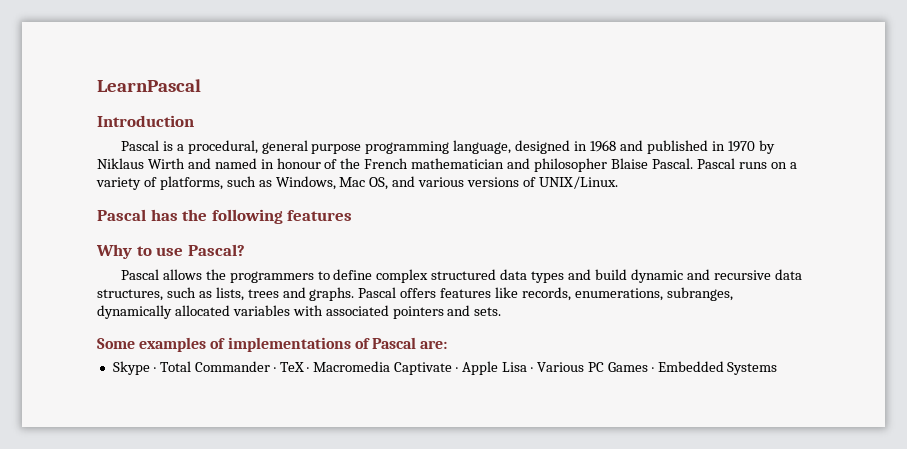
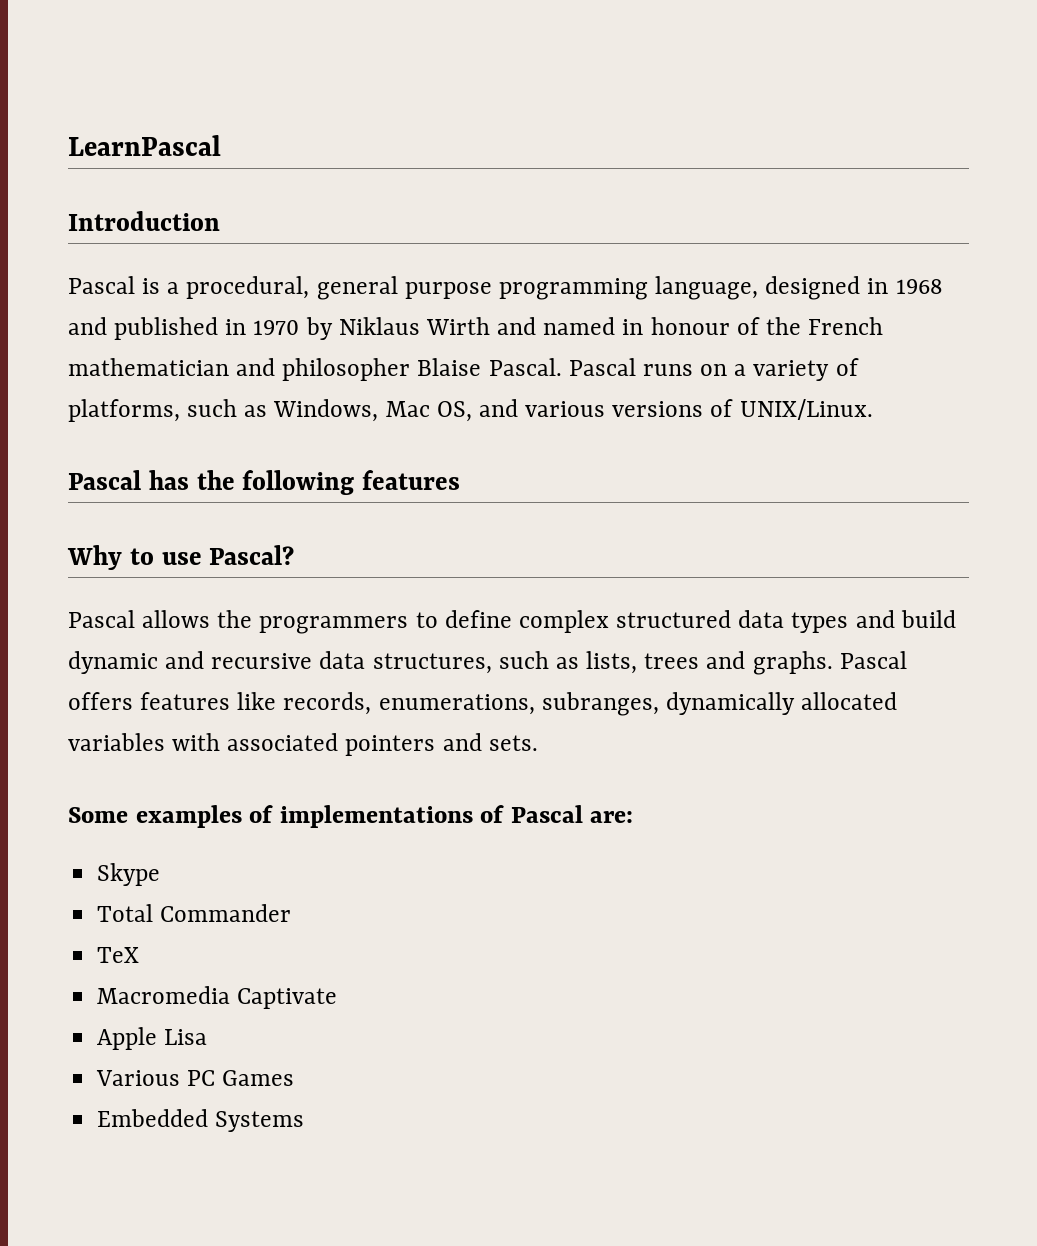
[153,367,156,372] · -> (161, 874) //
[273,367,276,372] · -> (292, 913) //
[307,367,310,372] · -> (140, 955) //
[456,367,459,372] · -> (338, 998) //
[530,367,533,372] · -> (208, 1037) //
[651,367,654,372] · -> (295, 1078) //

